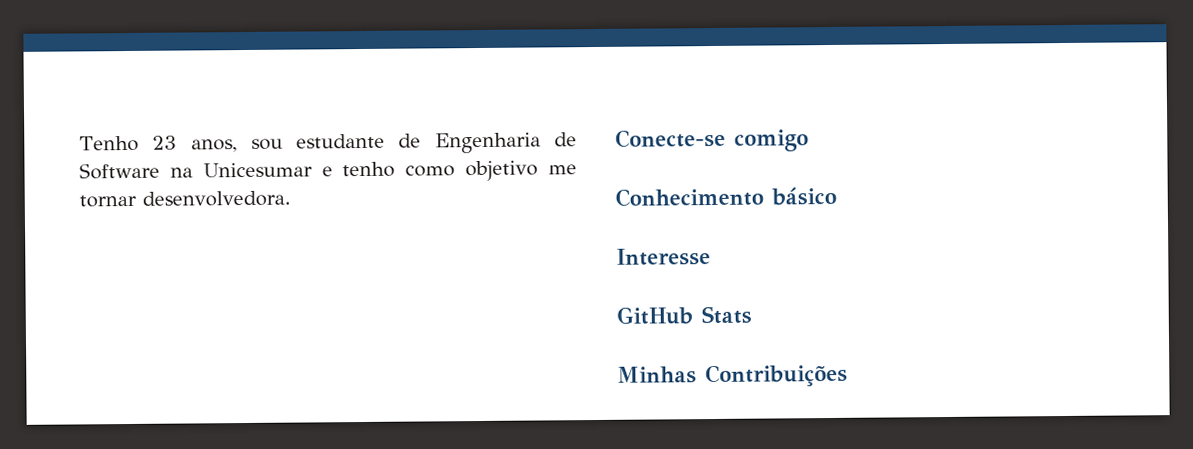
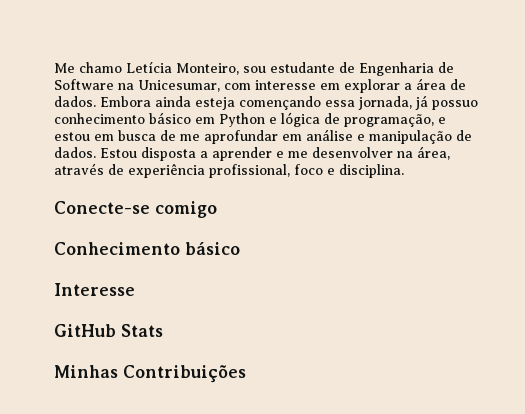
[79,135,238,153] Tenho 23 anos, -> [54,61,239,75] Me chamo Letícia Monteiro,
[202,160,577,182] [79,190,291,208] Unicesumar e tenho como objetivo me tornar desenvolvedora. -> [138,78,466,93] [54,95,478,110] [54,112,446,127] [54,129,472,144] [54,146,450,161] [54,163,404,178] Unicesumar, com interesse em explorar a área de dados. Embora ainda esteja començando essa jornada, já possuo conhecimento básico em Python e lógica de programação, e estou em busca de me aprofundar em análise e manipulação de dados. Estou disposta a aprender e me desenvolver na área, através de experiência profissional, foco e disciplina.

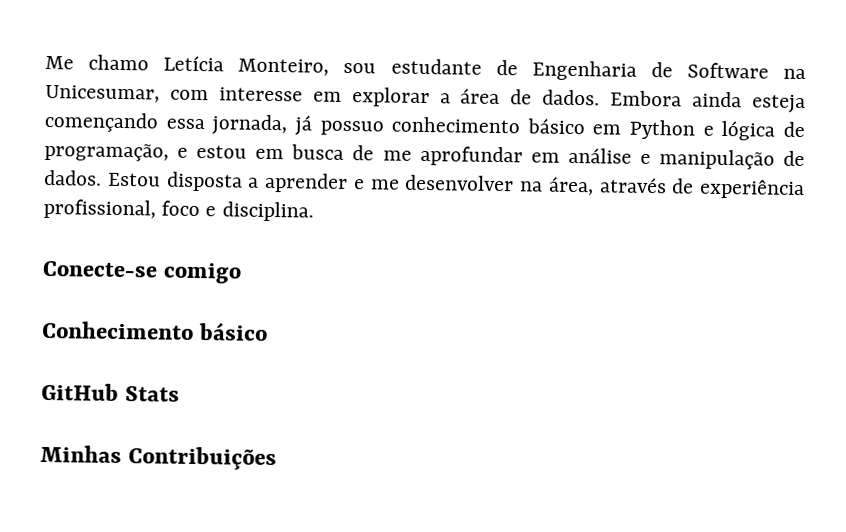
[54,283,135,296] // Interesse -> (268, 331) none

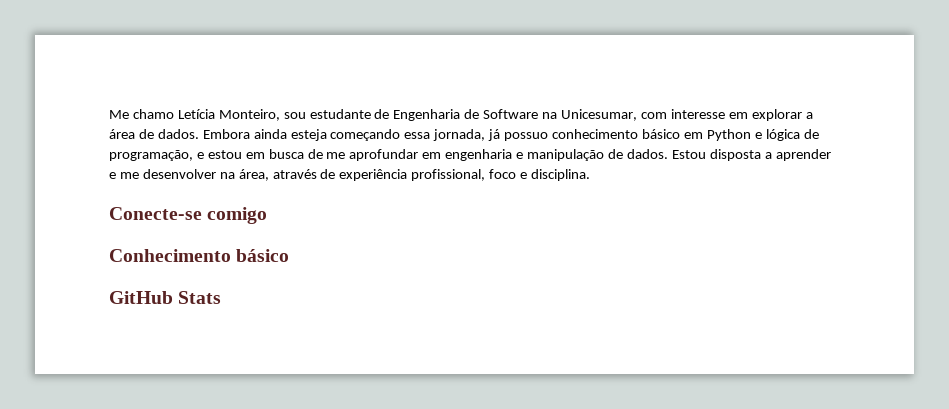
[44,111,158,133] començando -> [330,129,401,141] começando
[567,147,632,164] análise -> [445,149,513,161] engenharia
[40,444,277,471] // Minhas Contribuições -> (222, 297) none

